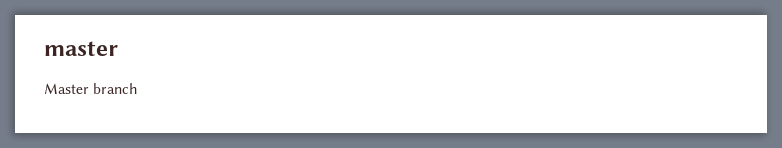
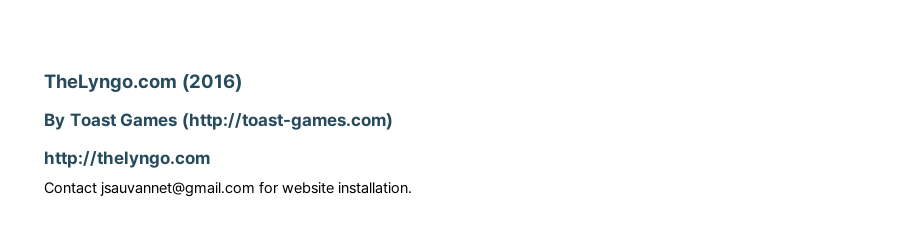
[44,41,118,56] [44,83,139,94] master // Master branch -> [44,74,243,92] [44,113,394,130] [44,151,210,168] [44,181,413,197] TheLyngo.com (2016) // By Toast Games (http://toast-games.com) // http://thelyngo.com // Contact jsauvannet@gmail.com for website installation.

